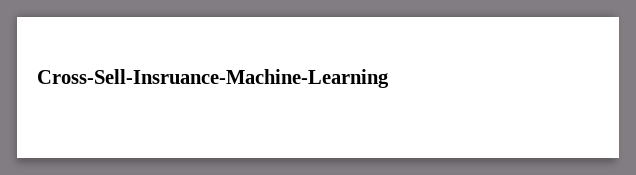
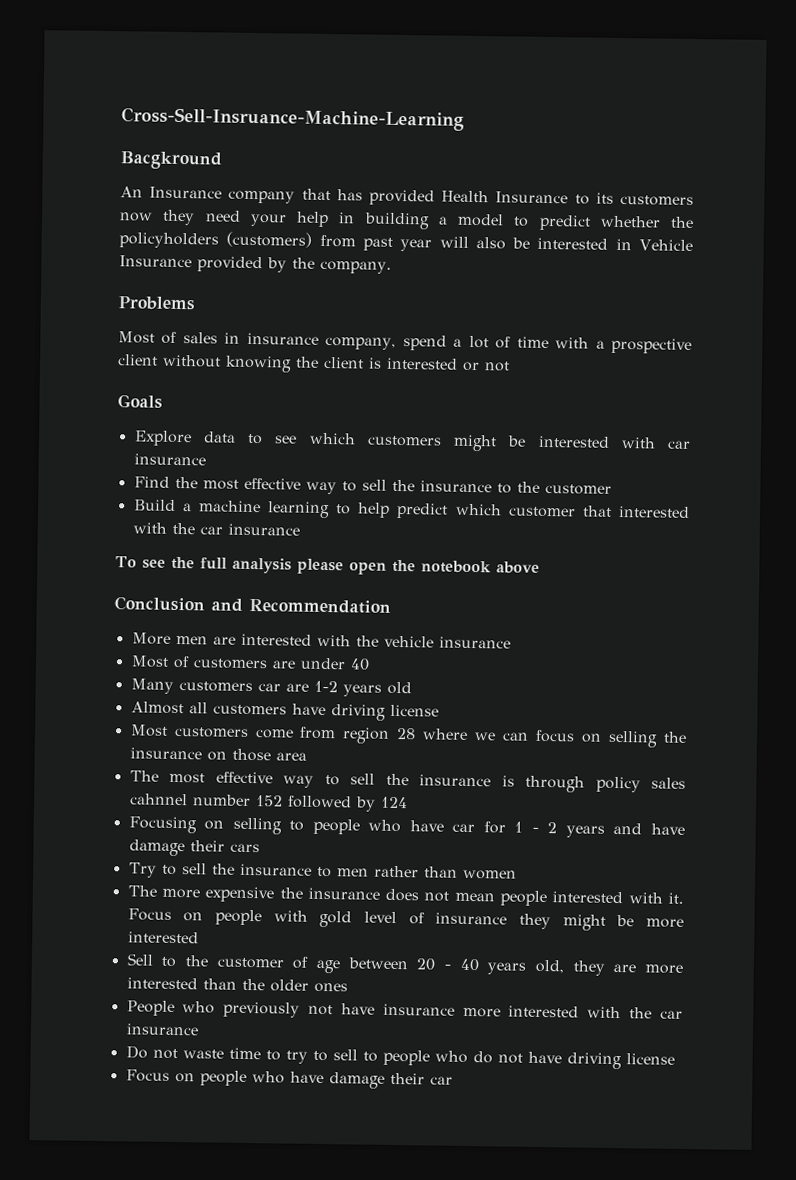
(389, 78) none -> [120,151,222,170] [120,186,694,206] [119,209,694,231] [119,231,694,252] [119,255,392,274] [118,296,195,311] [118,331,692,354] [118,354,510,373] [117,394,163,409] [133,430,691,452] [133,453,206,466] [133,476,612,495] [133,499,690,519] [132,522,300,536] [115,556,540,575] [114,596,391,614] [131,632,511,649] [130,655,370,671] [130,678,412,697] [130,701,439,721] [129,724,687,748] [129,747,307,762] [129,770,686,793] [129,793,408,812] [128,816,685,838] [128,839,260,857] [128,862,517,880] [127,885,684,907] [127,908,685,931] [127,931,199,944] [126,953,684,976] [126,977,348,993] [126,1000,683,1019] [125,1023,199,1036] [125,1045,675,1070] [125,1069,453,1089] // Bacgkround // An Insurance company that has provided Health Insurance to its customers now they need your help in building a model to predict whether the policyholders (customers) from past year will also be interested in Vehicle Insurance provided by the company. // Problems // Most of sales in insurance company, spend a lot of time with a prospective client without knowing the client is interested or not // Goals // Explore data to see which customers might be interested with car insurance // Find the most effective way to sell the insurance to the customer // Build a machine learning to help predict which customer that interested with the car insurance // To see the full analysis please open the notebook above // Conclusion and Recommendation // More men are interested with the vehicle insurance // Most of customers are under 40 // Many customers car are 1-2 years old // Almost all customers have driving license // Most customers come from region 28 where we can focus on selling the insurance on those area // The most effective way to sell the insurance is through policy sales cahnnel number 152 followed by 124 // Focusing on selling to people who have car for 1 - 2 years and have damage their cars // Try to sell the insurance to men rather than women // The more expensive the insurance does not mean people interested with it. Focus on people with gold level of insurance they might be more interested // Sell to the customer of age between 20 - 40 years old, they are more interested than the older ones // People who previously not have insurance more interested with the car insurance // Do not waste time to try to sell to people who do not have driving license // Focus on people who have damage their car

